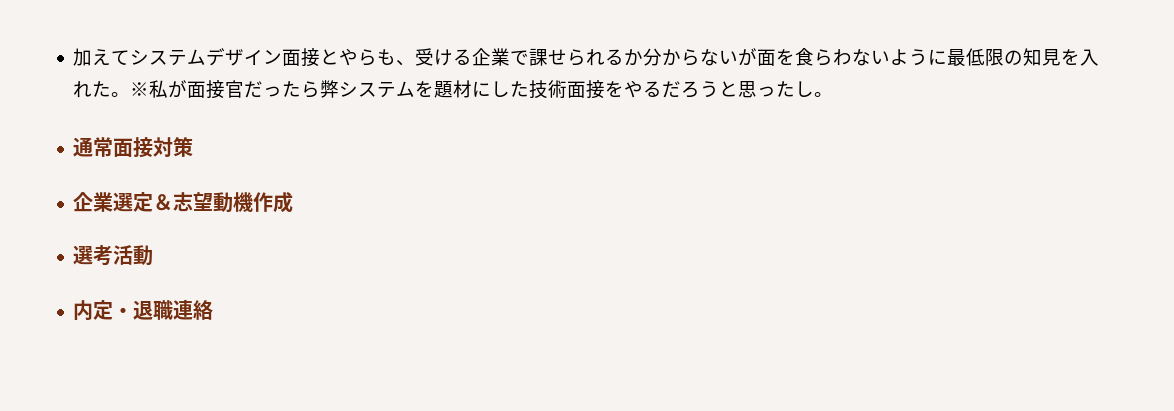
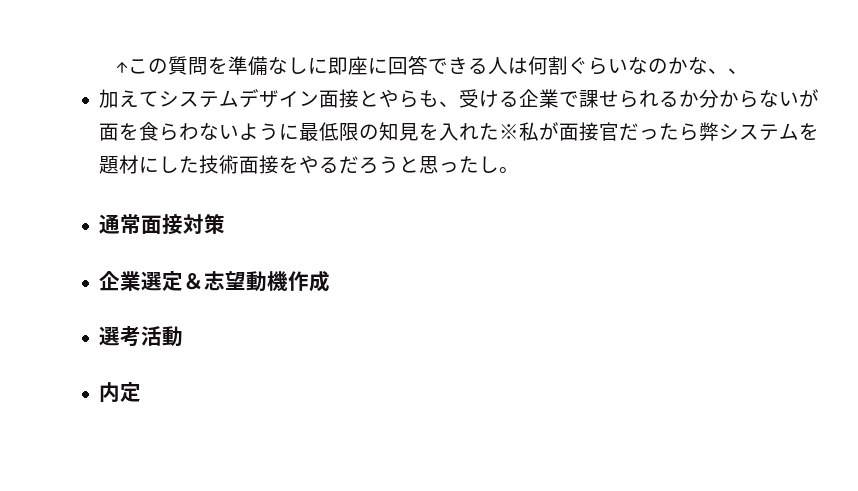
(73, 57) none -> [116,56,749,76] ↑この質問を準備なしに即座に回答できる人は何割ぐらいなのかな、、 //
[111,92,131,97] 。 -> (500, 131) none
[113,299,214,320] ・退職連絡 -> (142, 392) none

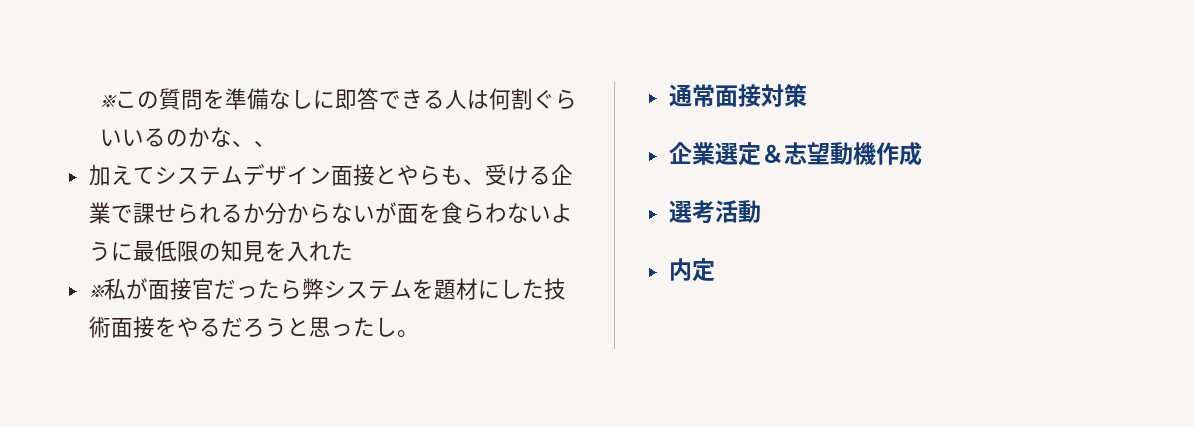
[116,62,129,73] ↑ -> [100,95,118,107] ※
[348,56,409,75] 座に回 -> (358, 99) none
[628,57,649,74] な -> [122,128,167,147] いる
(500, 131) none -> (353, 251) //

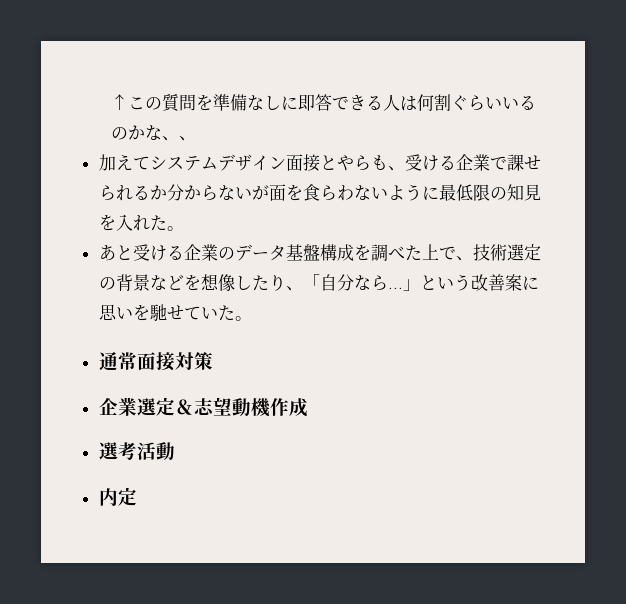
[100,95,118,107] ※ -> [110,94,128,110] ↑
[88,278,566,300] [88,316,397,338] // ※私が面接官だったら弊システムを題材にした技術面接をやるだろうと思ったし -> [166,226,184,231] [98,244,541,261] [98,274,539,292] [98,304,235,321] 。 // あと受ける企業のデータ基盤構成を調べた上で、技術選定の背景などを想像したり、「自分なら...」という改善案に思いを馳せていた

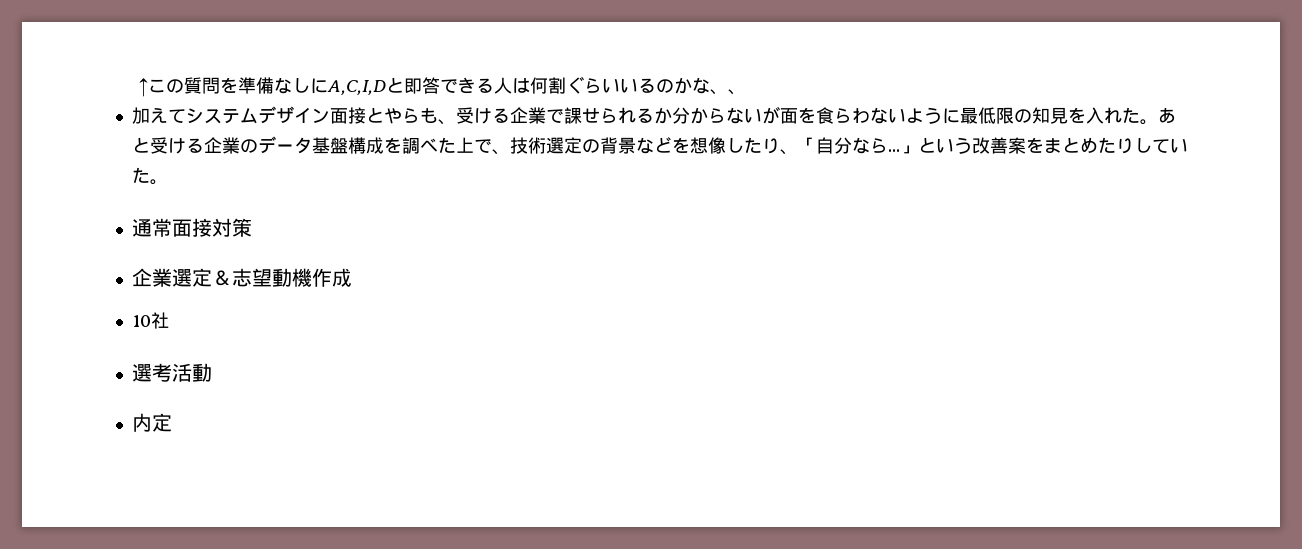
(298, 103) none -> [326,77,404,95] A,C,I,Dと
(184, 228) // -> (1158, 122) none
[521,276,539,290] [98,304,184,321] に思いを馳せ -> [1025,137,1152,154] をまとめたりし
(308, 407) none -> [131,312,169,329] // 10社

